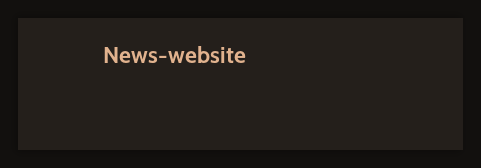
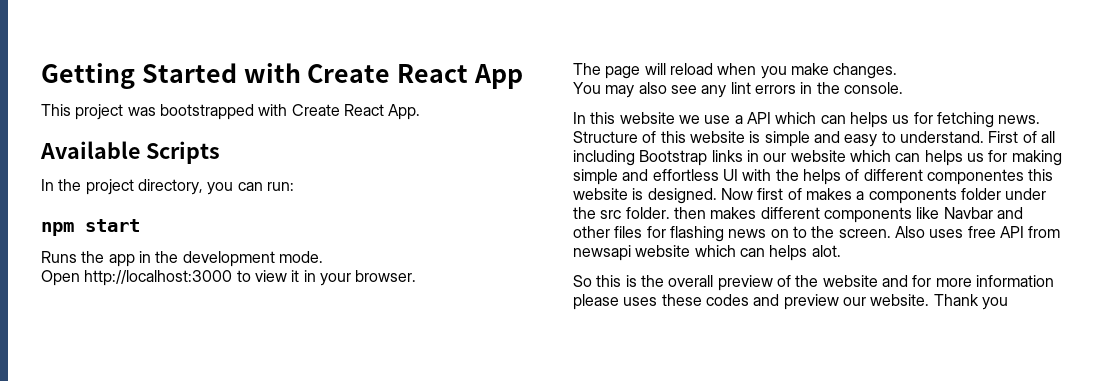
[103,46,246,63] News-website -> [41,63,523,89] [41,104,421,120] [40,141,220,164] [41,179,294,195] [41,219,140,236] [41,251,323,267] [41,270,417,286] [573,63,898,79] [573,82,903,98] [573,112,1041,128] [573,131,1055,147] [573,150,1062,166] [573,169,1054,185] [573,188,1047,204] [573,207,1023,223] [573,226,1061,242] [573,245,841,261] [573,275,1054,291] [573,294,1008,310] Getting Started with Create React App // This project was bootstrapped with Create React App. // Available Scripts // In the project directory, you can run: // npm start // Runs the app in the development mode. // Open http://localhost:3000 to view it in your browser. // The page will reload when you make changes. // You may also see any lint errors in the console. // In this website we use a API which can helps us for fetching news. Structure of this website is simple and easy to understand. First of all including Bootstrap links in our website which can helps us for making simple and effortless UI with the helps of different componentes this website is designed. Now first of makes a components folder under the src folder. then makes different components like Navbar and other files for flashing news on to the screen. Also uses free API from newsapi website which can helps alot. // So this is the overall preview of the website and for more information please uses these codes and preview our website. Thank you

